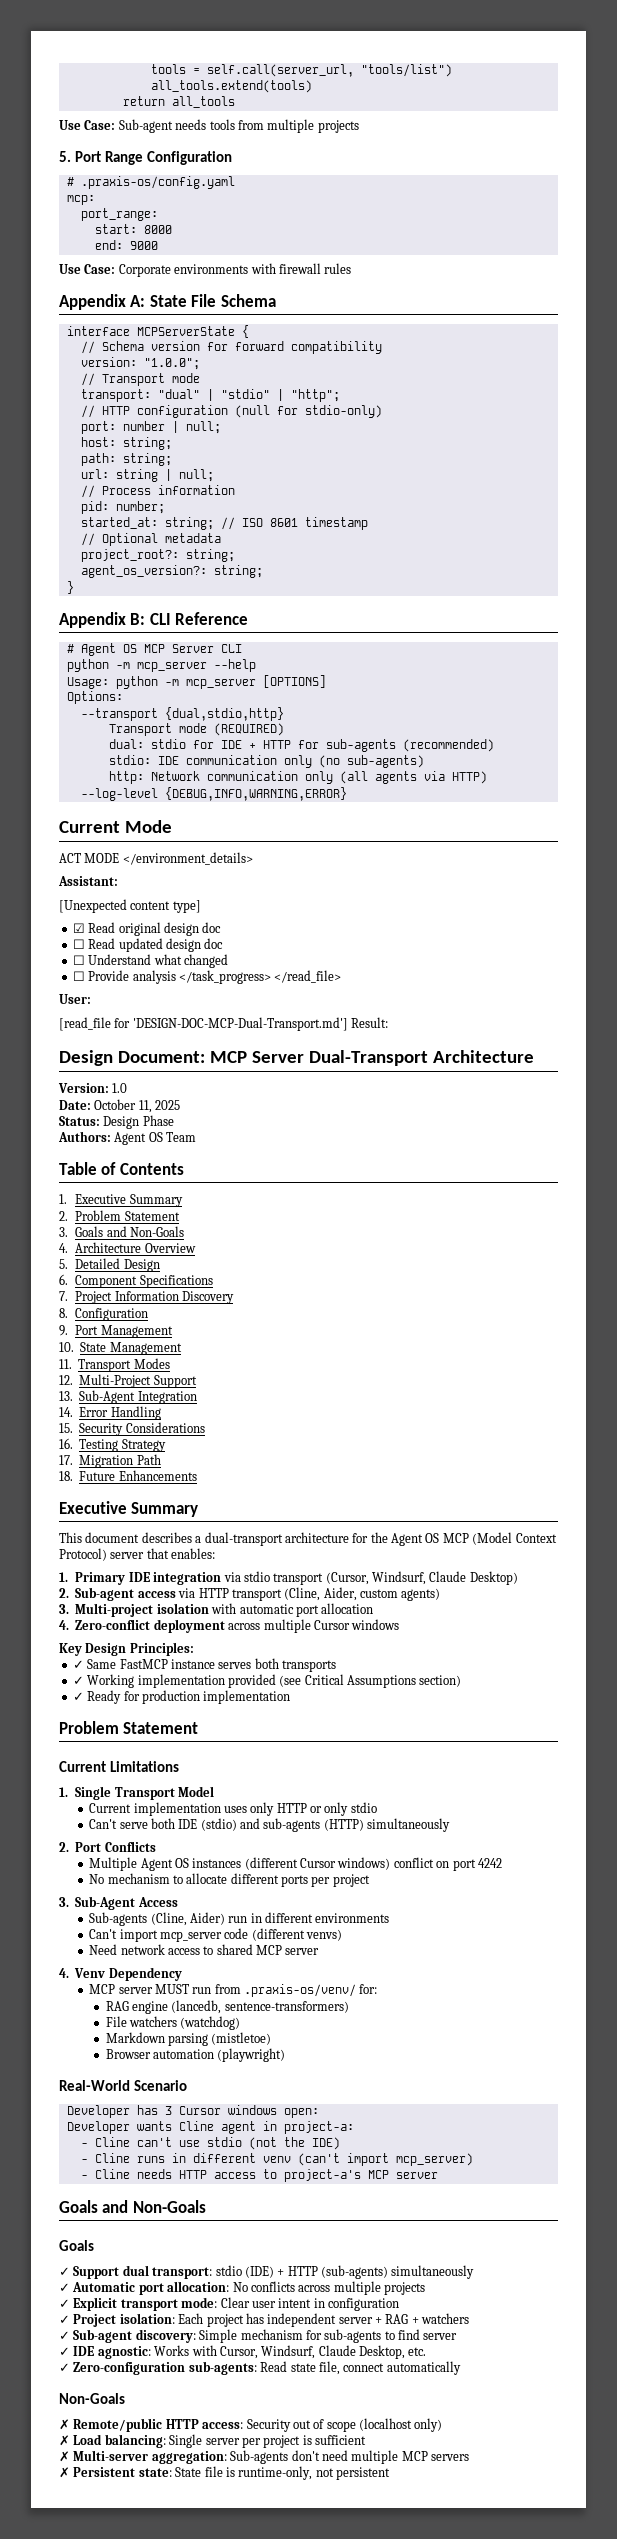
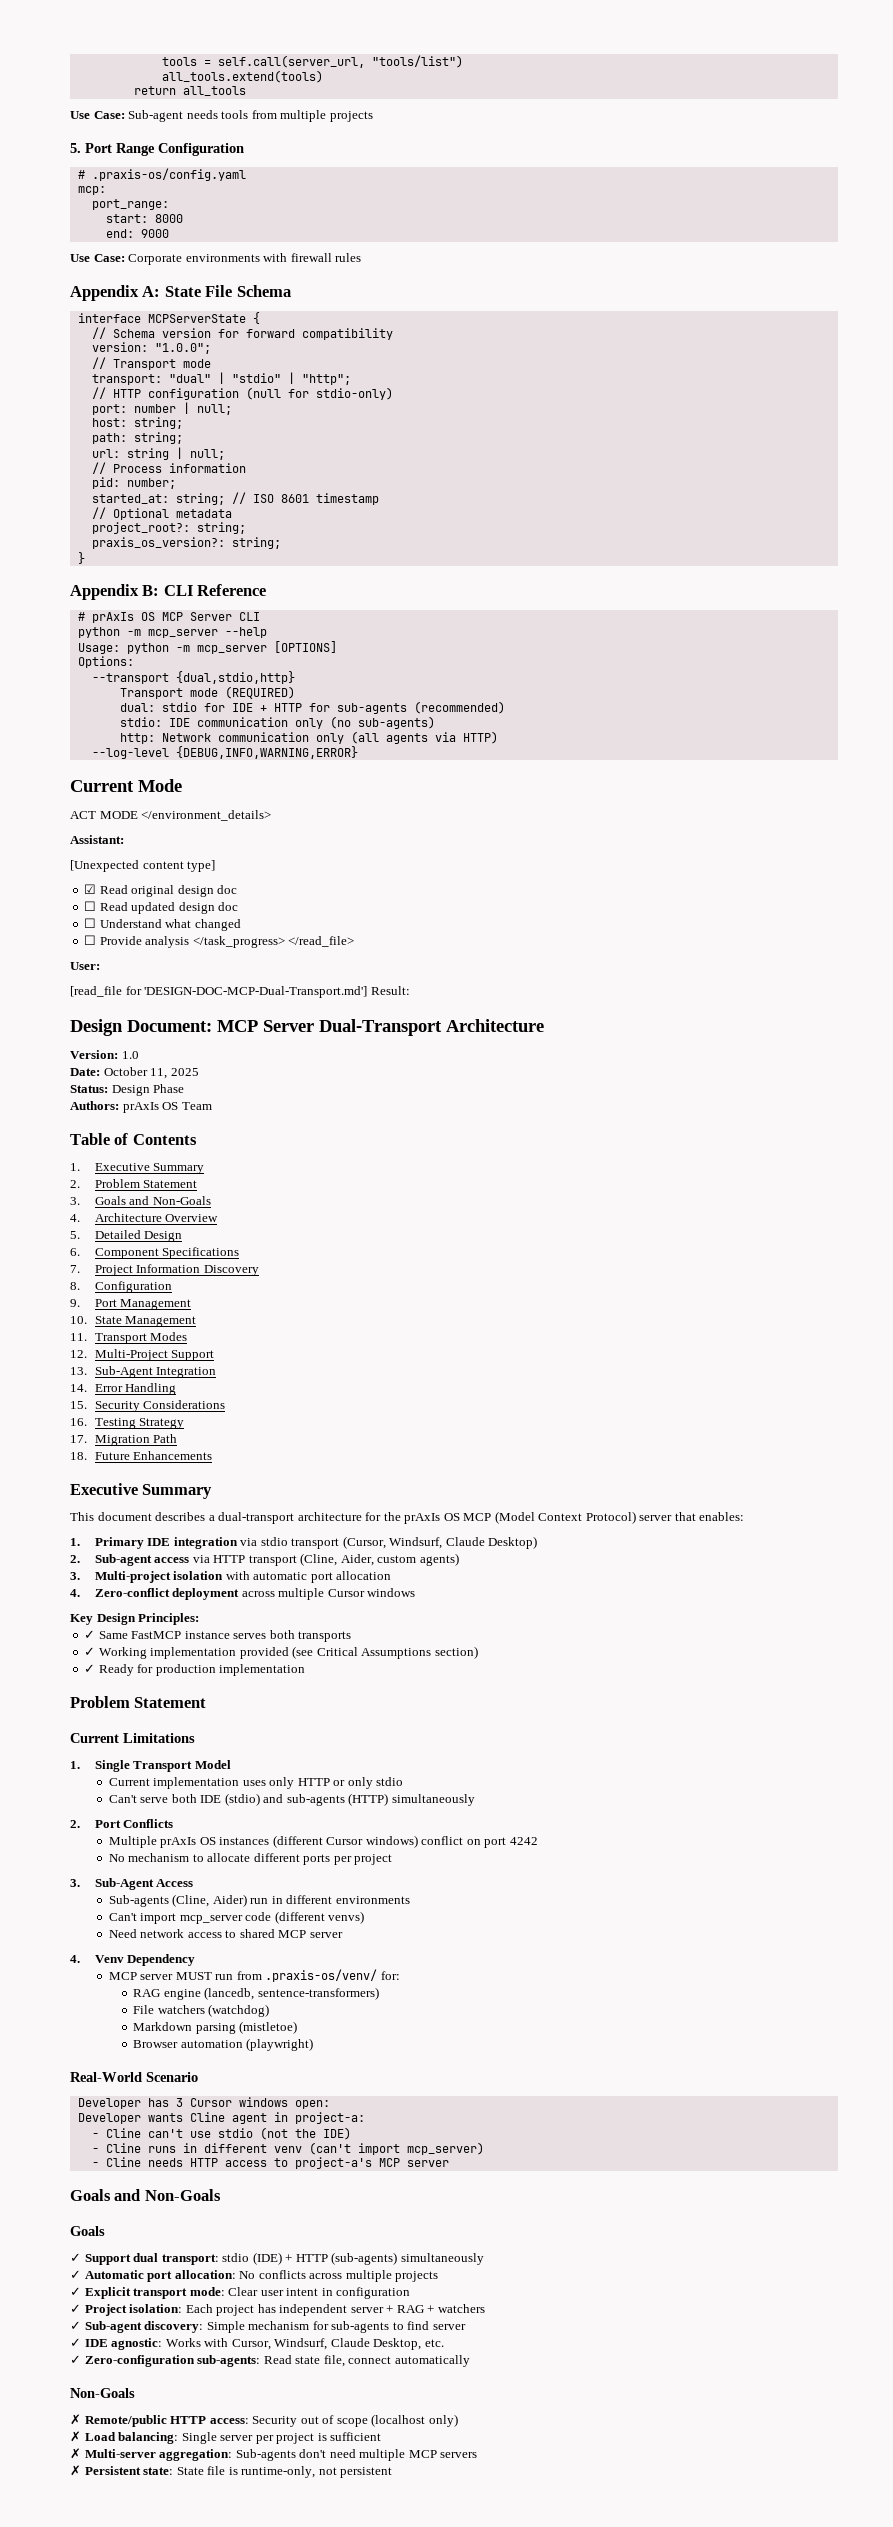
[80,565,207,578] agent_os_version?: -> [91,537,225,549] praxis_os_version?:
[80,643,116,656] Agent -> [91,612,134,623] prAxIs
[114,1132,147,1145] Agent -> [122,1102,159,1113] prAxIs
[391,1533,423,1546] Agent -> [404,1513,441,1524] prAxIs
[140,1858,173,1871] Agent -> [160,1837,197,1848] prAxIs

